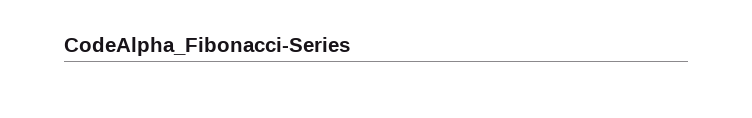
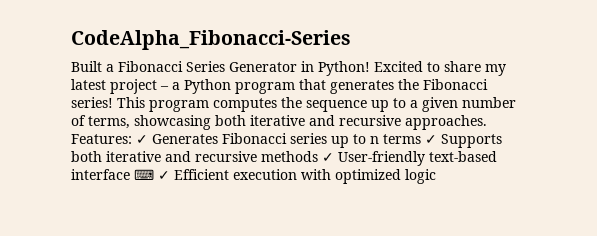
(350, 46) none -> [71,61,506,76] [71,79,488,94] [71,97,516,112] [71,115,487,130] [71,133,502,148] [71,151,497,166] [71,169,436,184] // Built a Fibonacci Series Generator in Python! Excited to share my latest project – a Python program that generates the Fibonacci series! This program computes the sequence up to a given number of terms, showcasing both iterative and recursive approaches. Features: ✓ Generates Fibonacci series up to n terms ✓ Supports both iterative and recursive methods ✓ User-friendly text-based interface ⌨ ✓ Efficient execution with optimized logic

